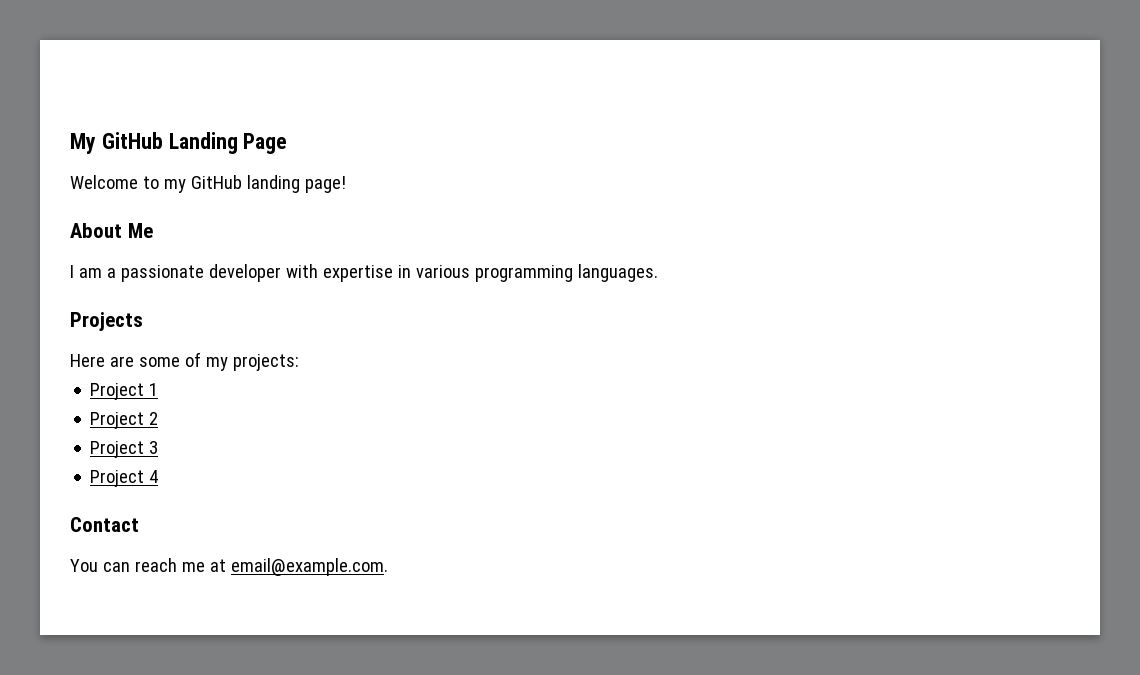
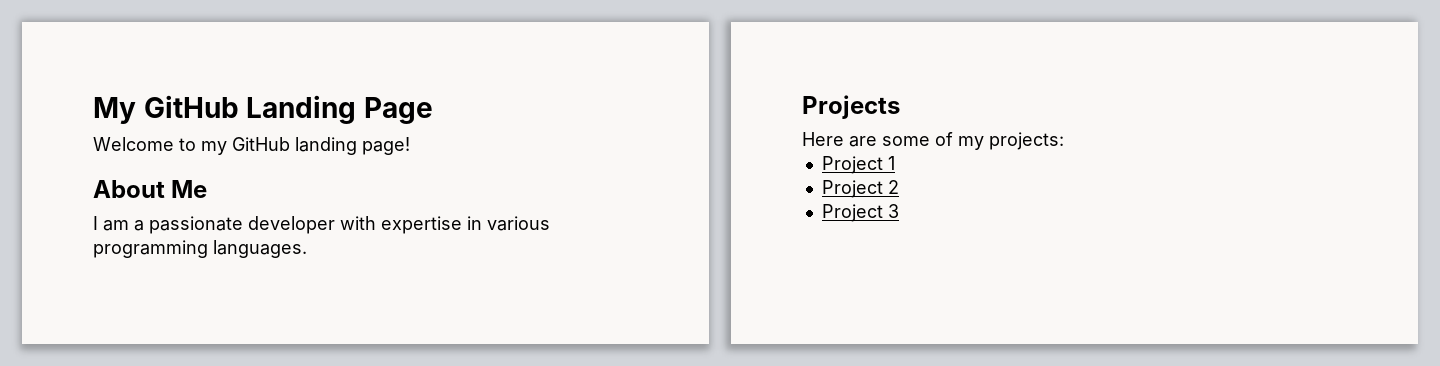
[90,470,159,487] [70,517,139,532] [70,558,388,576] // Project 4 // Contact // You can reach me at email@example.com. -> (899, 211) none

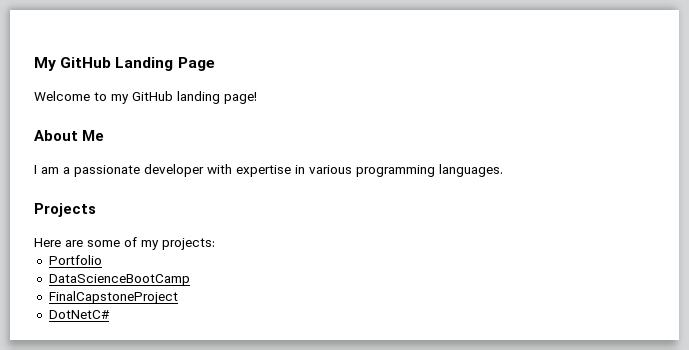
[821,156,895,174] [821,180,899,198] [821,204,899,222] Project 1 // Project 2 // Project 3 -> [48,255,102,265] [48,274,190,286] [48,291,178,304] [48,310,110,319] Portfolio // DataScienceBootCamp // FinalCapstoneProject // DotNetC#

